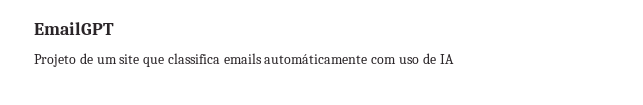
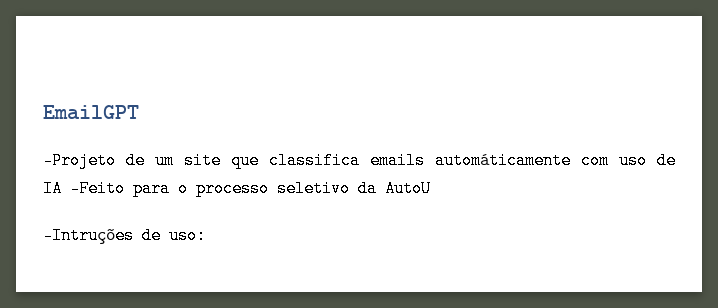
[34,54,76,67] Projeto -> [43,152,116,169] -Projeto
(454, 59) none -> [70,180,431,197] [43,227,206,244] -Feito para o processo seletivo da AutoU // -Intruções de uso:

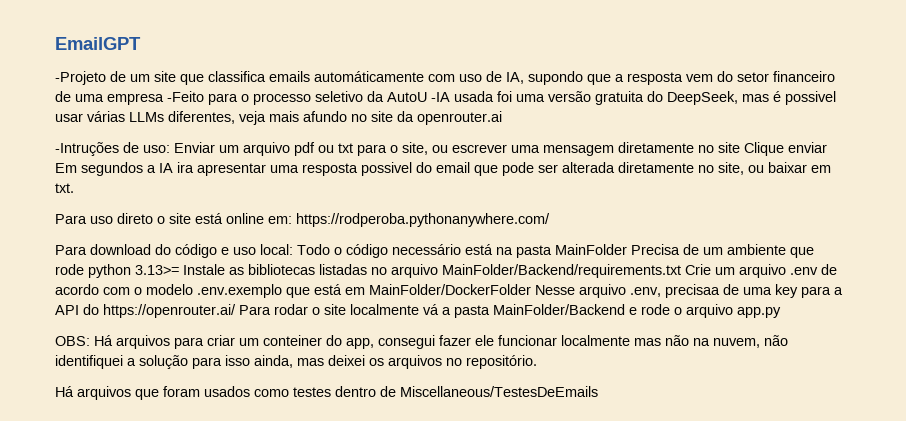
[43,180,62,197] IA -> [506,71,835,85] [55,91,164,105] IA, supondo que a resposta vem do setor financeiro de uma empresa
[43,227,206,244] // -Intruções de uso: -> [431,91,836,105] [55,111,502,125] [55,142,827,156] [55,162,831,176] [55,183,74,193] [55,213,550,227] [55,244,814,258] [55,264,837,278] [55,284,843,298] [55,304,781,318] [55,335,788,349] [55,355,537,369] [55,386,598,400] -IA usada foi uma versão gratuita do DeepSeek, mas é possivel usar várias LLMs diferentes, veja mais afundo no site da openrouter.ai // -Intruções de uso: Enviar um arquivo pdf ou txt para o site, ou escrever uma mensagem diretamente no site Clique enviar Em segundos a IA ira apresentar uma resposta possivel do email que pode ser alterada diretamente no site, ou baixar em txt. // Para uso direto o site está online em: https://rodperoba.pythonanywhere.com/ // Para download do código e uso local: Todo o código necessário está na pasta MainFolder Precisa de um ambiente que rode python 3.13>= Instale as bibliotecas listadas no arquivo MainFolder/Backend/requirements.txt Crie um arquivo .env de acordo com o modelo .env.exemplo que está em MainFolder/DockerFolder Nesse arquivo .env, precisaa de uma key para a API do https://openrouter.ai/ Para rodar o site localmente vá a pasta MainFolder/Backend e rode o arquivo app.py // OBS: Há arquivos para criar um conteiner do app, consegui fazer ele funcionar localmente mas não na nuvem, não identifiquei a solução para isso ainda, mas deixei os arquivos no repositório. // Há arquivos que foram usados como testes dentro de Miscellaneous/TestesDeEmails

